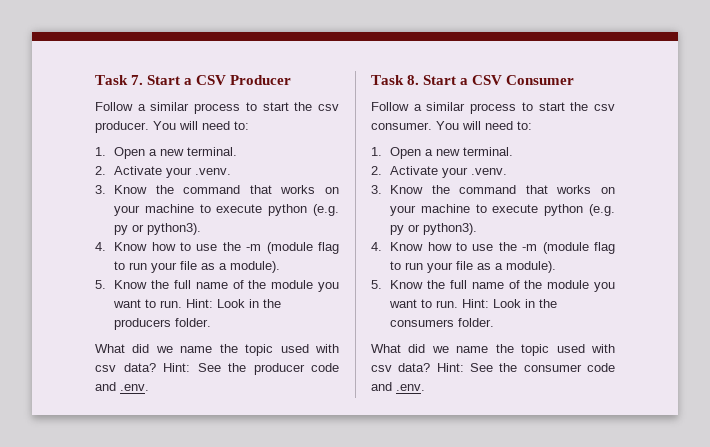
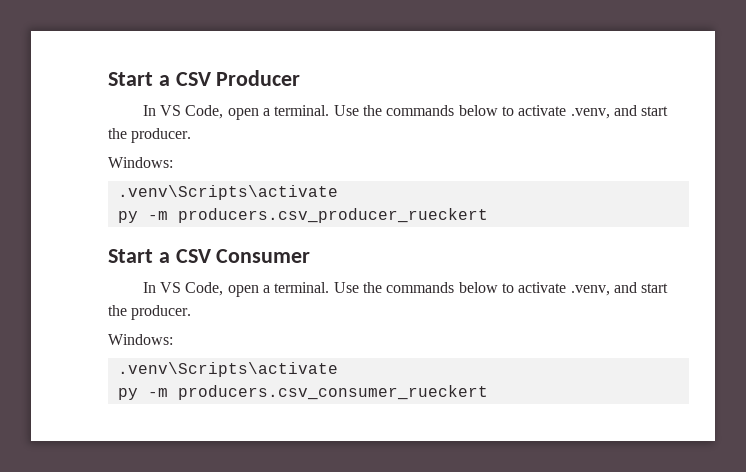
[95,75,144,85] Task 7. -> (108, 79) none
[95,102,339,114] [95,121,249,133] [95,147,238,159] [95,166,232,178] [95,185,339,194] [114,204,339,216] [114,223,202,235] [95,242,339,254] [114,261,281,273] [95,280,339,292] [113,299,282,308] [114,318,212,330] [95,344,339,356] [95,363,339,375] [95,382,149,391] [371,75,575,85] [371,102,615,114] [371,121,532,130] [371,147,514,159] [371,166,508,178] [371,185,615,194] [390,204,615,216] [390,223,478,235] [371,242,615,254] [390,261,557,273] [371,280,615,292] [389,299,558,308] [390,318,495,327] [371,344,615,356] [371,363,615,372] [371,382,425,391] Follow a similar process to start the csv producer. You will need to: // 1. Open a new terminal. // 2. Activate your .venv. // 3. Know the command that works on your machine to execute python (e.g. py or python3). // 4. Know how to use the -m (module flag to run your file as a module). // 5. Know the full name of the module you want to run. Hint: Look in the producers folder. // What did we name the topic used with csv data? Hint: See the producer code and .env. // Task 8. Start a CSV Consumer // Follow a similar process to start the csv consumer. You will need to: // 1. Open a new terminal. // 2. Activate your .venv. // 3. Know the command that works on your machine to execute python (e.g. py or python3). // 4. Know how to use the -m (module flag to run your file as a module). // 5. Know the full name of the module you want to run. Hint: Look in the consumers folder. // What did we name the topic used with csv data? Hint: See the consumer code and .env. -> [142,105,669,120] [108,128,192,143] [108,157,173,168] [117,185,338,200] [117,208,488,223] [108,249,311,263] [142,282,669,297] [108,305,192,320] [108,334,173,345] [117,362,338,377] [117,385,488,400] In VS Code, open a terminal. Use the commands below to activate .venv, and start the producer. // Windows: // .venv\Scripts\activate // py -m producers.csv_producer_rueckert // Start a CSV Consumer // In VS Code, open a terminal. Use the commands below to activate .venv, and start the producer. // Windows: // .venv\Scripts\activate // py -m producers.csv_consumer_rueckert

